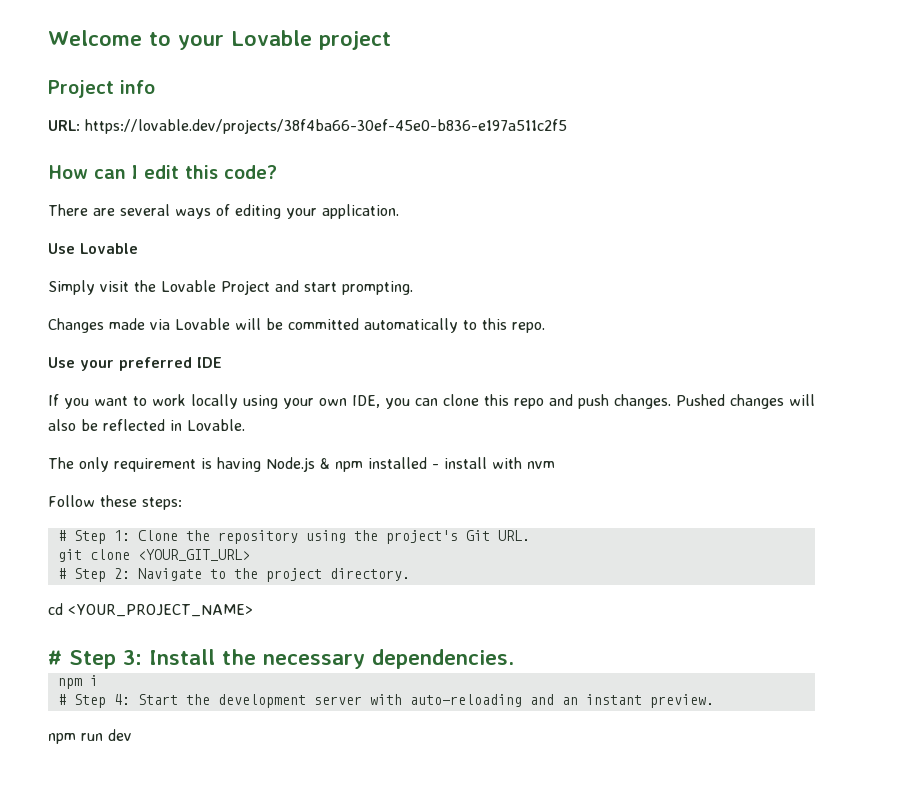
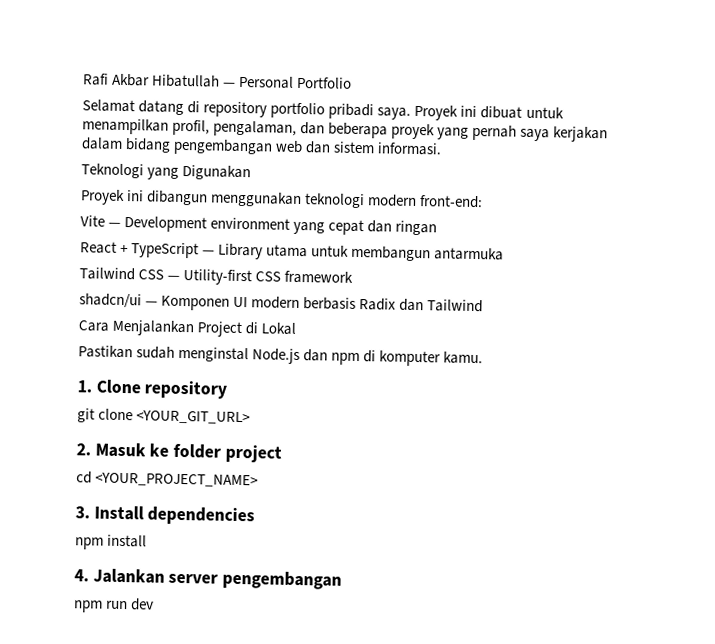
[48,30,391,50] [48,80,155,98] [48,119,567,134] [48,165,277,179] [48,204,399,219] [48,243,138,254] [48,280,413,295] [48,318,545,333] [48,357,222,371] [48,394,815,409] [48,419,245,431] [48,457,555,472] [48,495,182,510] [57,530,530,544] [57,549,250,562] [57,568,410,582] Welcome to your Lovable project // Project info // URL: https://lovable.dev/projects/38f4ba66-30ef-45e0-b836-e197a511c2f5 // How can I edit this code? // There are several ways of editing your application. // Use Lovable // Simply visit the Lovable Project and start prompting. // Changes made via Lovable will be committed automatically to this repo. // Use your preferred IDE // If you want to work locally using your own IDE, you can clone this repo and push changes. Pushed changes will also be reflected in Lovable. // The only requirement is having Node.js & npm installed - install with nvm // Follow these steps: // # Step 1: Clone the repository using the project's Git URL. // git clone <YOUR_GIT_URL> // # Step 2: Navigate to the project directory. -> [83,73,353,89] [82,99,564,121] [82,118,609,143] [81,137,443,156] [81,163,252,181] [80,189,484,209] [80,215,438,236] [80,241,505,262] [79,267,354,286] [79,293,484,313] [78,319,297,338] [78,345,484,367] [77,379,228,399] [77,408,251,425] [76,442,282,463] Rafi Akbar Hibatullah — Personal Portfolio // Selamat datang di repository portfolio pribadi saya. Proyek ini dibuat untuk menampilkan profil, pengalaman, dan beberapa proyek yang pernah saya kerjakan dalam bidang pengembangan web dan sistem informasi. // Teknologi yang Digunakan // Proyek ini dibangun menggunakan teknologi modern front-end: // Vite — Development environment yang cepat dan ringan // React + TypeScript — Library utama untuk membangun antarmuka // Tailwind CSS — Utility-first CSS framework // shadcn/ui — Komponen UI modern berbasis Radix dan Tailwind // Cara Menjalankan Project di Lokal // Pastikan sudah menginstal Node.js dan npm di komputer kamu. // 1. Clone repository // git clone <YOUR_GIT_URL> // 2. Masuk ke folder project
[48,649,514,669] [57,675,98,689] [57,694,714,708] # Step 3: Install the necessary dependencies. // npm i // # Step 4: Start the development server with auto-reloading and an instant preview. -> [75,505,256,526] [75,534,148,550] [74,568,343,590] 3. Install dependencies // npm install // 4. Jalankan server pengembangan

